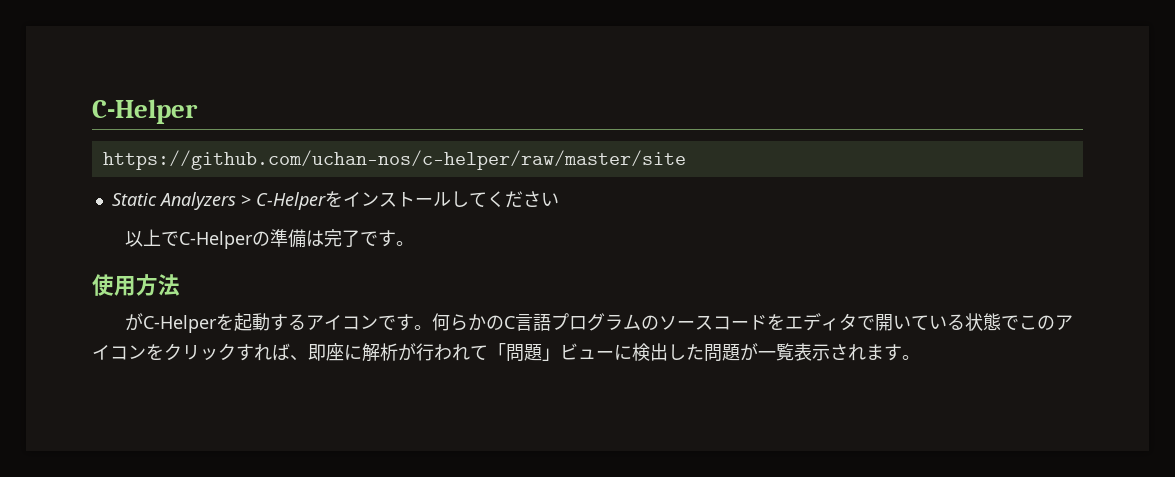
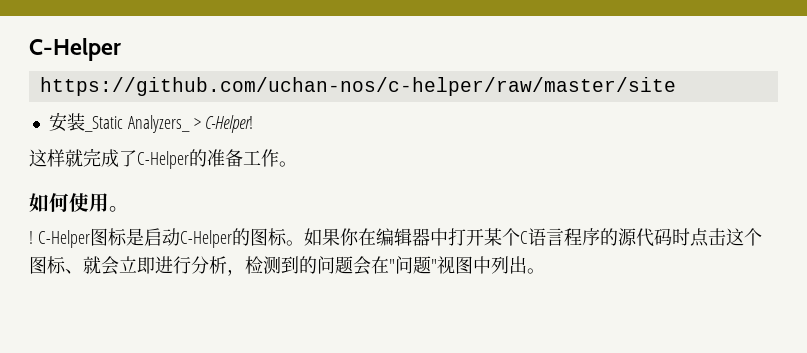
[111,191,559,210] [124,229,414,249] [92,274,180,296] [124,313,1073,333] [92,343,902,362] Static Analyzers > C-Helperをインストールしてください // 以上でC-Helperの準備は完了です。 // 使用方法 // がC-Helperを起動するアイコンです。何らかのC言語プログラムのソースコードをエディタで開いている状態でこのアイコンをクリックすれば、即座に解析が行われて「問題」ビューに検出した問題が一覧表示されます -> [48,112,254,133] [29,148,297,169] [29,193,129,212] [29,228,762,248] [29,256,527,276] 安装_Static Analyzers_ > C-Helper! // 这样就完成了C-Helper的准备工作。 // 如何使用。 // ! C-Helper图标是启动C-Helper的图标。如果你在编辑器中打开某个C语言程序的源代码时点击这个图标、就会立即进行分析，检测到的问题会在"问题"视图中列出

